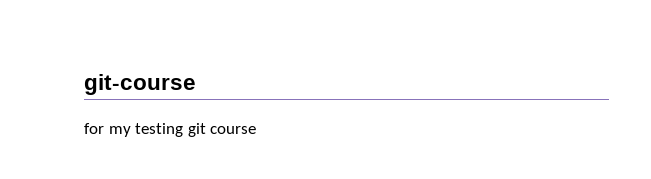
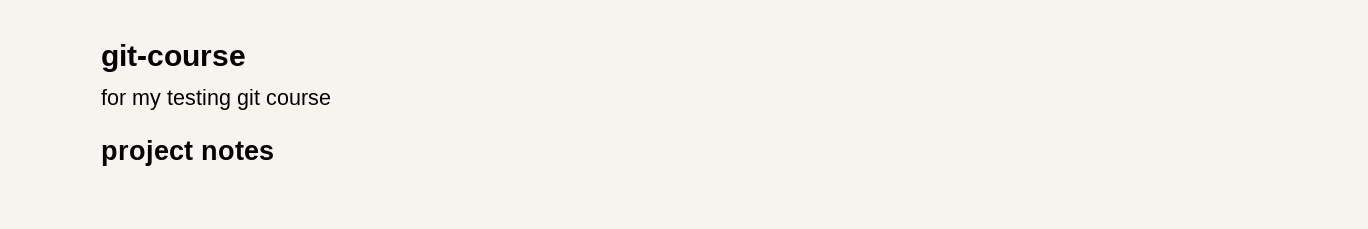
(257, 130) none -> [101,140,274,166] // project notes

